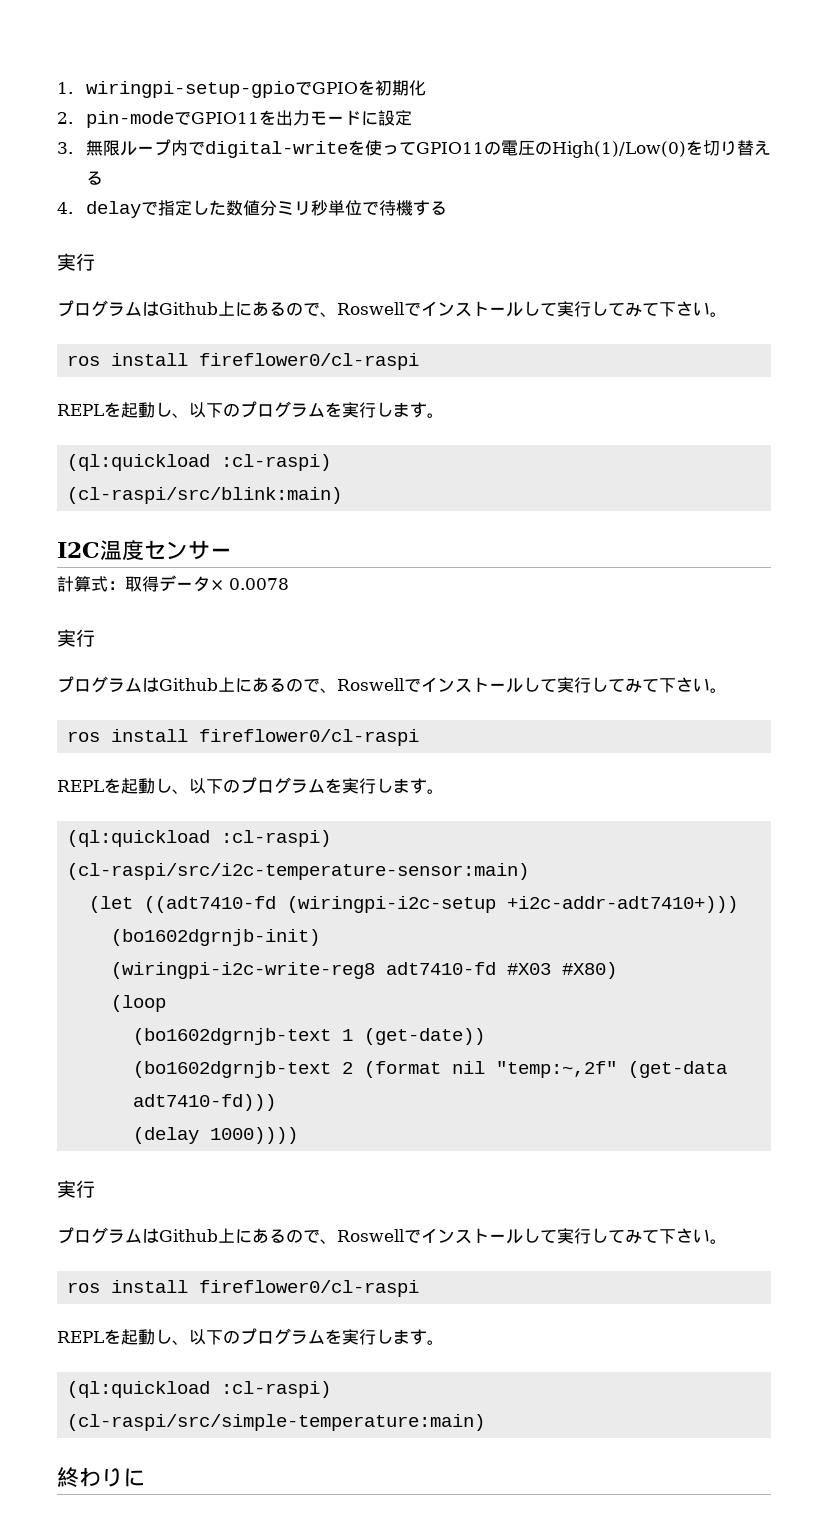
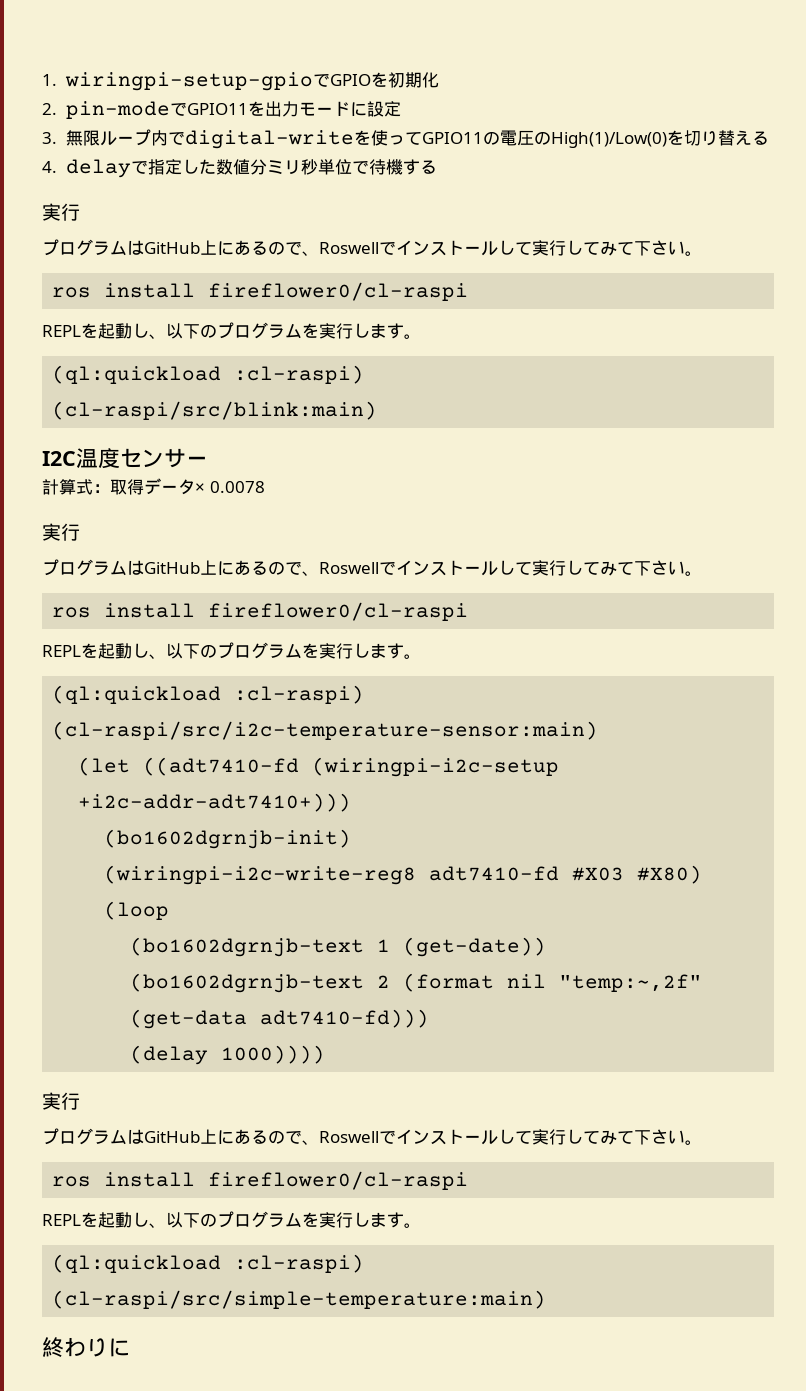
[159,302,218,315] Github -> [144,242,200,254] GitHub
[159,678,218,691] Github -> [144,562,200,574] GitHub
[159,1229,218,1242] Github -> [144,1131,200,1143] GitHub

